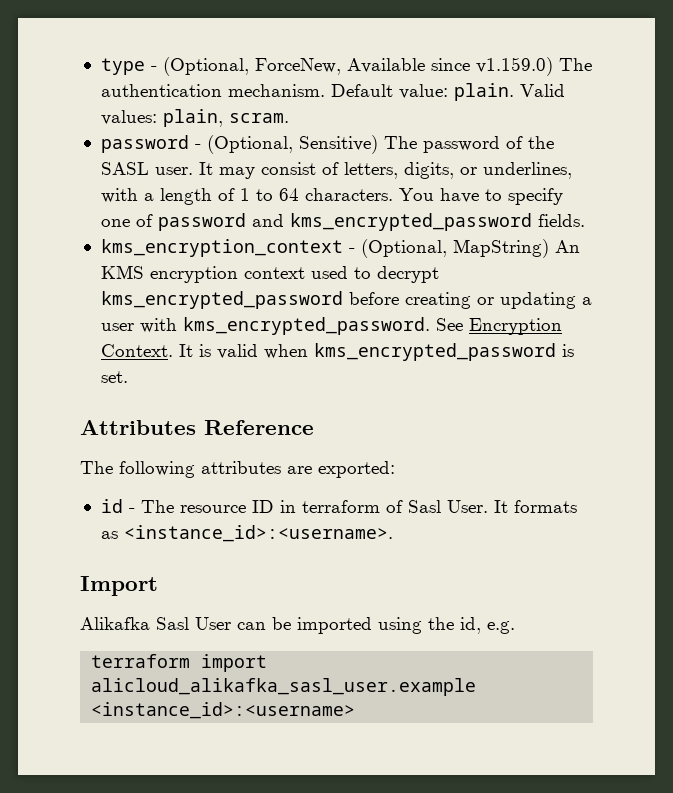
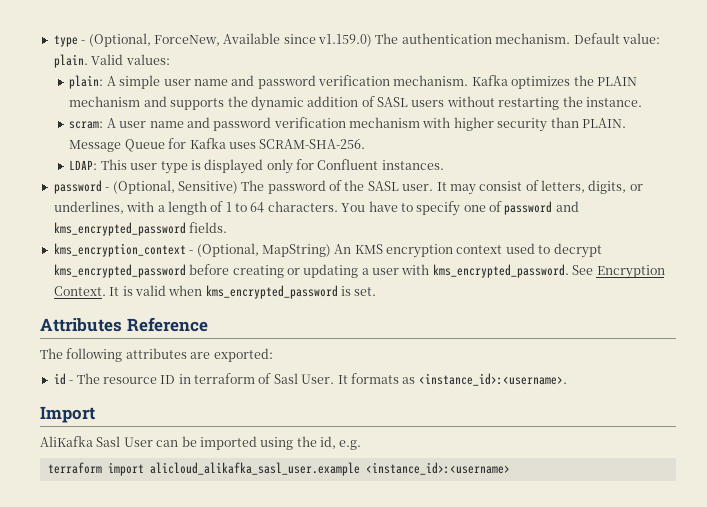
[162,109,289,127] plain, scram. -> [69,75,637,89] [69,96,642,111] [69,117,626,132] [69,138,366,152] [69,159,444,174] // plain: A simple user name and password verification mechanism. Kafka optimizes the PLAIN mechanism and supports the dynamic addition of SASL users without restarting the instance. // scram: A user name and password verification mechanism with higher security than PLAIN. Message Queue for Kafka uses SCRAM-SHA-256. // LDAP: This user type is displayed only for Confluent instances.
[80,617,150,630] Alikafka -> [40,436,93,447] AliKafka

